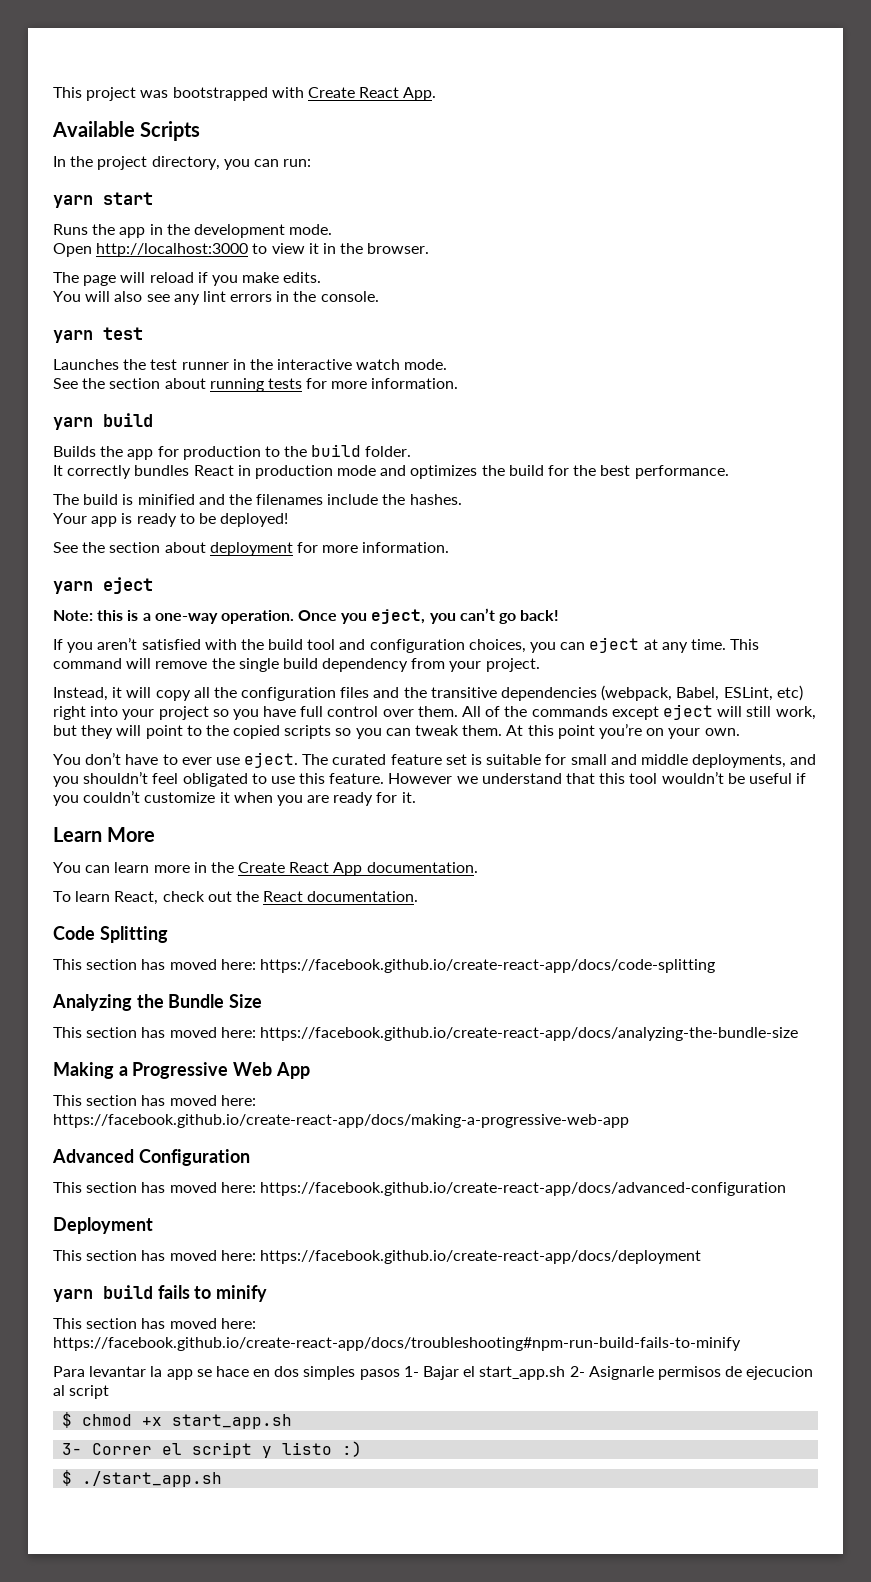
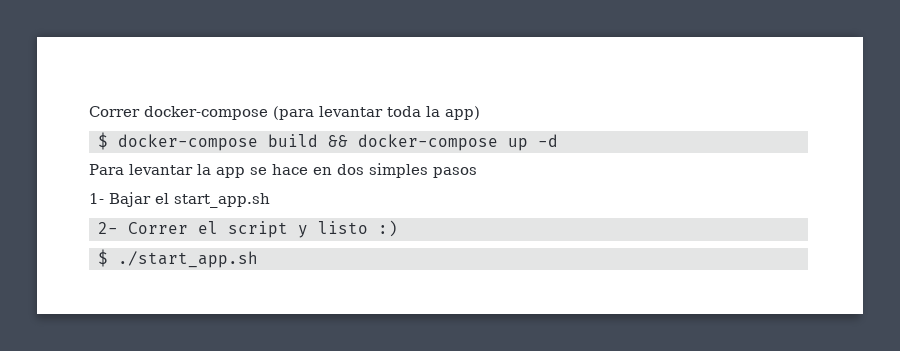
[53,87,437,101] [52,121,201,141] [53,156,312,170] [53,192,153,208] [53,224,333,238] [53,243,430,257] [53,272,322,286] [53,291,379,305] [53,327,143,343] [53,359,448,370] [53,378,459,392] [53,413,153,430] [53,444,412,460] [53,465,729,479] [53,494,462,505] [53,513,289,527] [53,542,450,556] [53,577,153,594] [53,608,560,624] [53,637,760,653] [53,658,540,672] [53,685,803,701] [53,704,816,720] [53,723,740,739] [53,752,817,768] [53,771,807,787] [53,790,416,806] [53,827,156,842] [53,862,478,876] [53,891,419,905] [53,926,168,943] [53,959,715,973] [52,994,263,1011] [53,1027,798,1041] [53,1062,310,1079] [53,1095,256,1106] [53,1114,629,1128] [52,1149,250,1166] [53,1182,786,1196] [53,1217,153,1234] [53,1250,701,1264] [53,1285,268,1302] [53,1318,256,1329] [53,1337,741,1351] This project was bootstrapped with Create React App. // Available Scripts // In the project directory, you can run: // yarn start // Runs the app in the development mode. // Open http://localhost:3000 to view it in the browser. // The page will reload if you make edits. // You will also see any lint errors in the console. // yarn test // Launches the test runner in the interactive watch mode. // See the section about running tests for more information. // yarn build // Builds the app for production to the build folder. // It correctly bundles React in production mode and optimizes the build for the best performance. // The build is minified and the filenames include the hashes. // Your app is ready to be deployed! // See the section about deployment for more information. // yarn eject // Note: this is a one-way operation. Once you eject, you can’t go back! // If you aren’t satisfied with the build tool and configuration choices, you can eject at any time. This command will remove the single build dependency from your project. // Instead, it will copy all the configuration files and the transitive dependencies (webpack, Babel, ESLint, etc) right into your project so you have full control over them. All of the commands except eject will still work, but they will point to the copied scripts so you can tweak them. At this point you’re on your own. // You don’t have to ever use eject. The curated feature set is suitable for small and middle deployments, and you shouldn’t feel obligated to use this feature. However we understand that this tool wouldn’t be useful if you couldn’t customize it when you are ready for it. // Learn More // You can learn more in the Create React App documentation. // To learn React, check out the React documentation. // Code Splitting // This section has moved here: https://facebook.github.io/create-react-app/docs/code-splitting // Analyzing the Bundle Size // This section has moved here: https://facebook.github.io/create-react-app/docs/analyzing-the-bundle-size // Making a Progressive Web App // This section has moved here: https://facebook.github.io/create-react-app/docs/making-a-progressive-web-app // Advanced Configuration // This section has moved here: https://facebook.github.io/create-react-app/docs/advanced-configuration // Deployment // This section has moved here: https://facebook.github.io/create-react-app/docs/deployment // yarn build fails to minify // This section has moved here: https://facebook.github.io/create-react-app/docs/troubleshooting#npm-run-build-fails-to-minify -> [89,106,480,120] [98,132,558,151] Correr docker-compose (para levantar toda la app) // $ docker-compose build && docker-compose up -d
(400, 1374) none -> (477, 172) //
[569,1366,814,1380] [53,1385,110,1399] [62,1412,293,1429] [62,1443,83,1455] 2- Asignarle permisos de ejecucion al script // $ chmod +x start_app.sh // 3- -> [98,222,118,234] // 2-

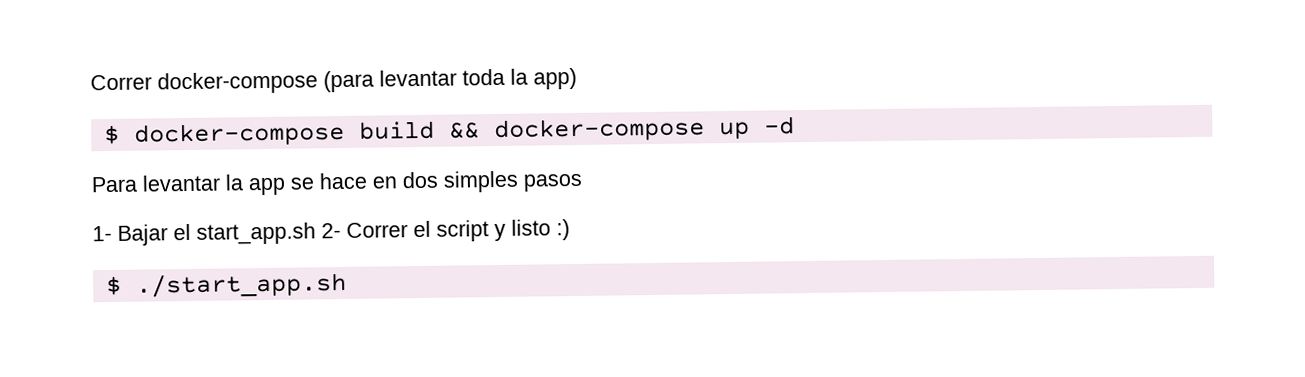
(270, 200) // -> (316, 233) none

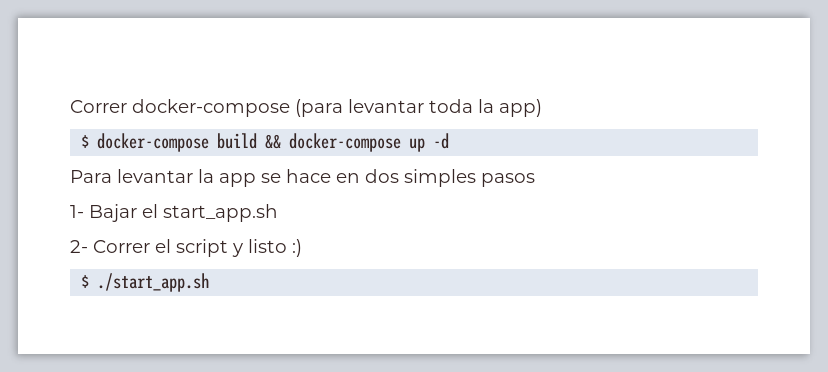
(316, 233) none -> (278, 213) //

